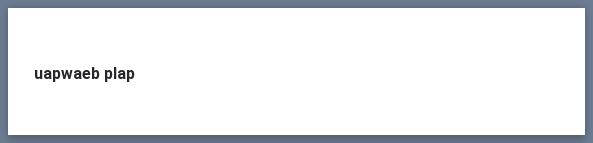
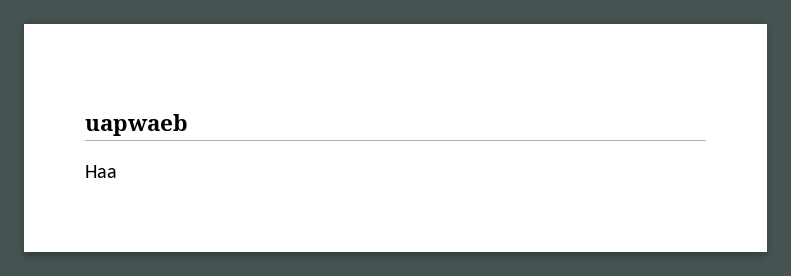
[104,67,136,82] plap -> [85,165,117,178] // Haa

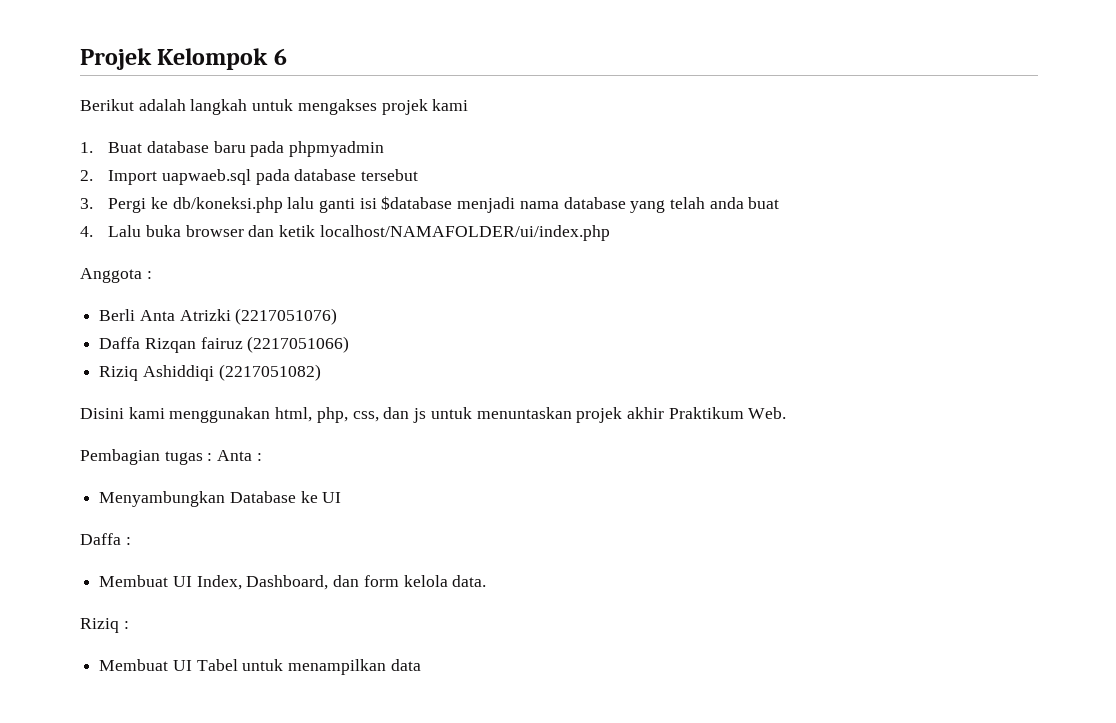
[85,114,188,136] [85,165,117,178] uapwaeb // Haa -> [80,48,287,70] [80,99,469,115] [80,141,384,157] [80,169,418,185] [80,196,780,213] [80,225,610,241] [80,268,152,283] [99,308,338,325] [99,336,350,353] [99,364,321,381] [80,407,787,423] [80,449,262,465] [99,491,342,507] [80,533,131,545] [99,575,487,590] [80,618,129,633] [99,659,421,675] Projek Kelompok 6 // Berikut adalah langkah untuk mengakses projek kami // 1. Buat database baru pada phpmyadmin // 2. Import uapwaeb.sql pada database tersebut // 3. Pergi ke db/koneksi.php lalu ganti isi $database menjadi nama database yang telah anda buat // 4. Lalu buka browser dan ketik localhost/NAMAFOLDER/ui/index.php // Anggota : // Berli Anta Atrizki (2217051076) // Daffa Rizqan fairuz (2217051066) // Riziq Ashiddiqi (2217051082) // Disini kami menggunakan html, php, css, dan js untuk menuntaskan projek akhir Praktikum Web. // Pembagian tugas : Anta : // Menyambungkan Database ke UI // Daffa : // Membuat UI Index, Dashboard, dan form kelola data. // Riziq : // Membuat UI Tabel untuk menampilkan data

